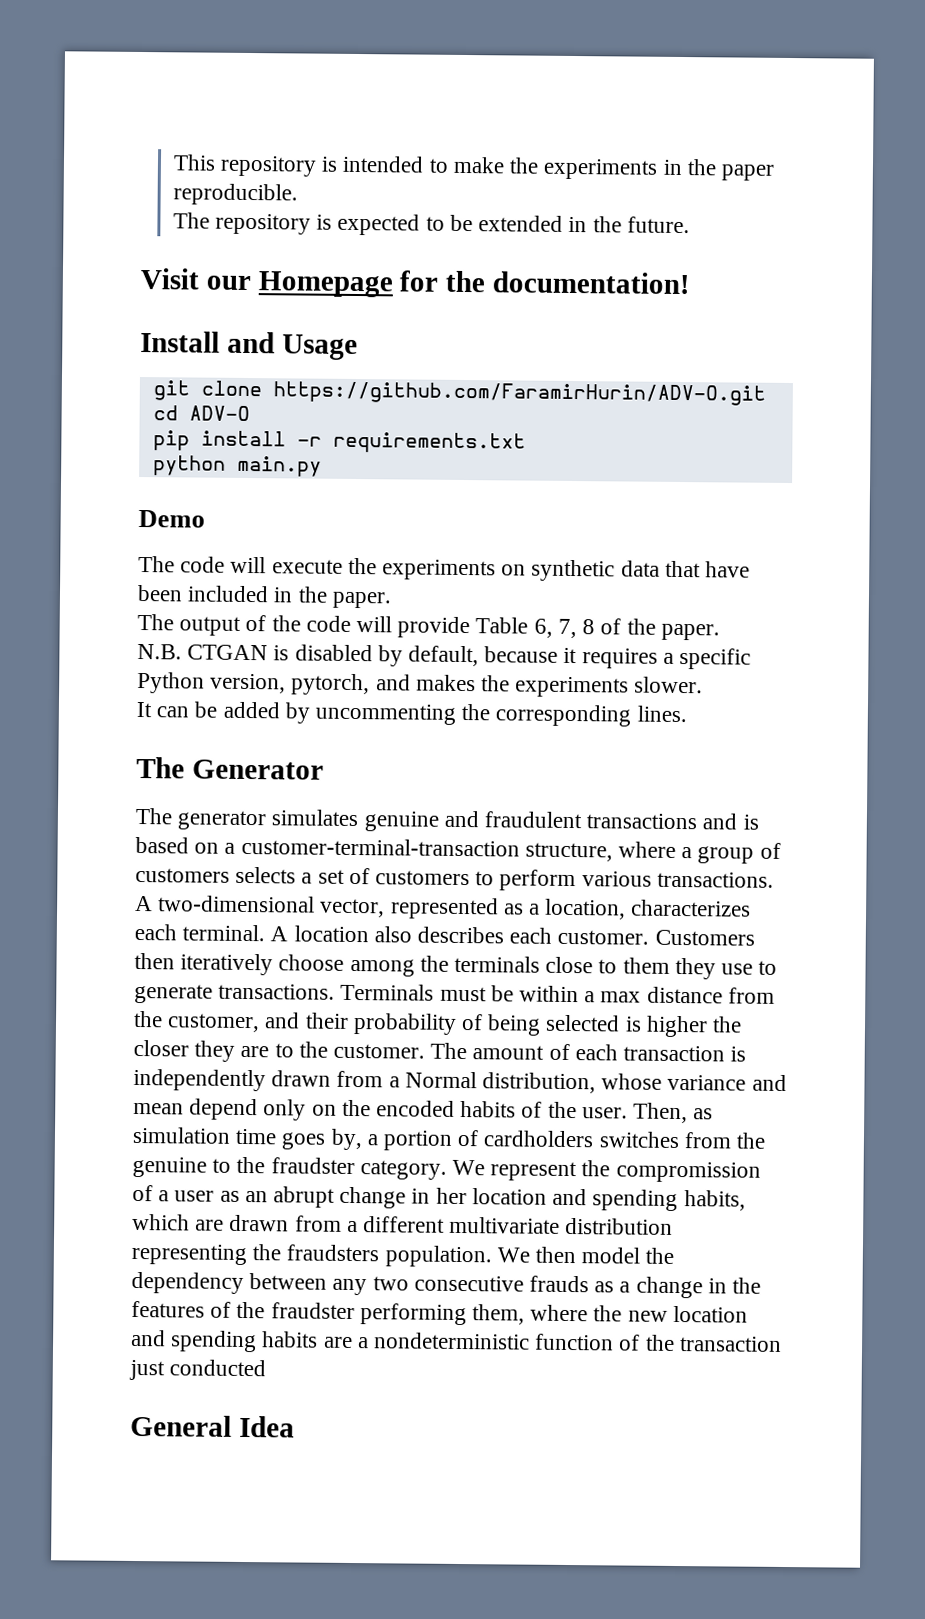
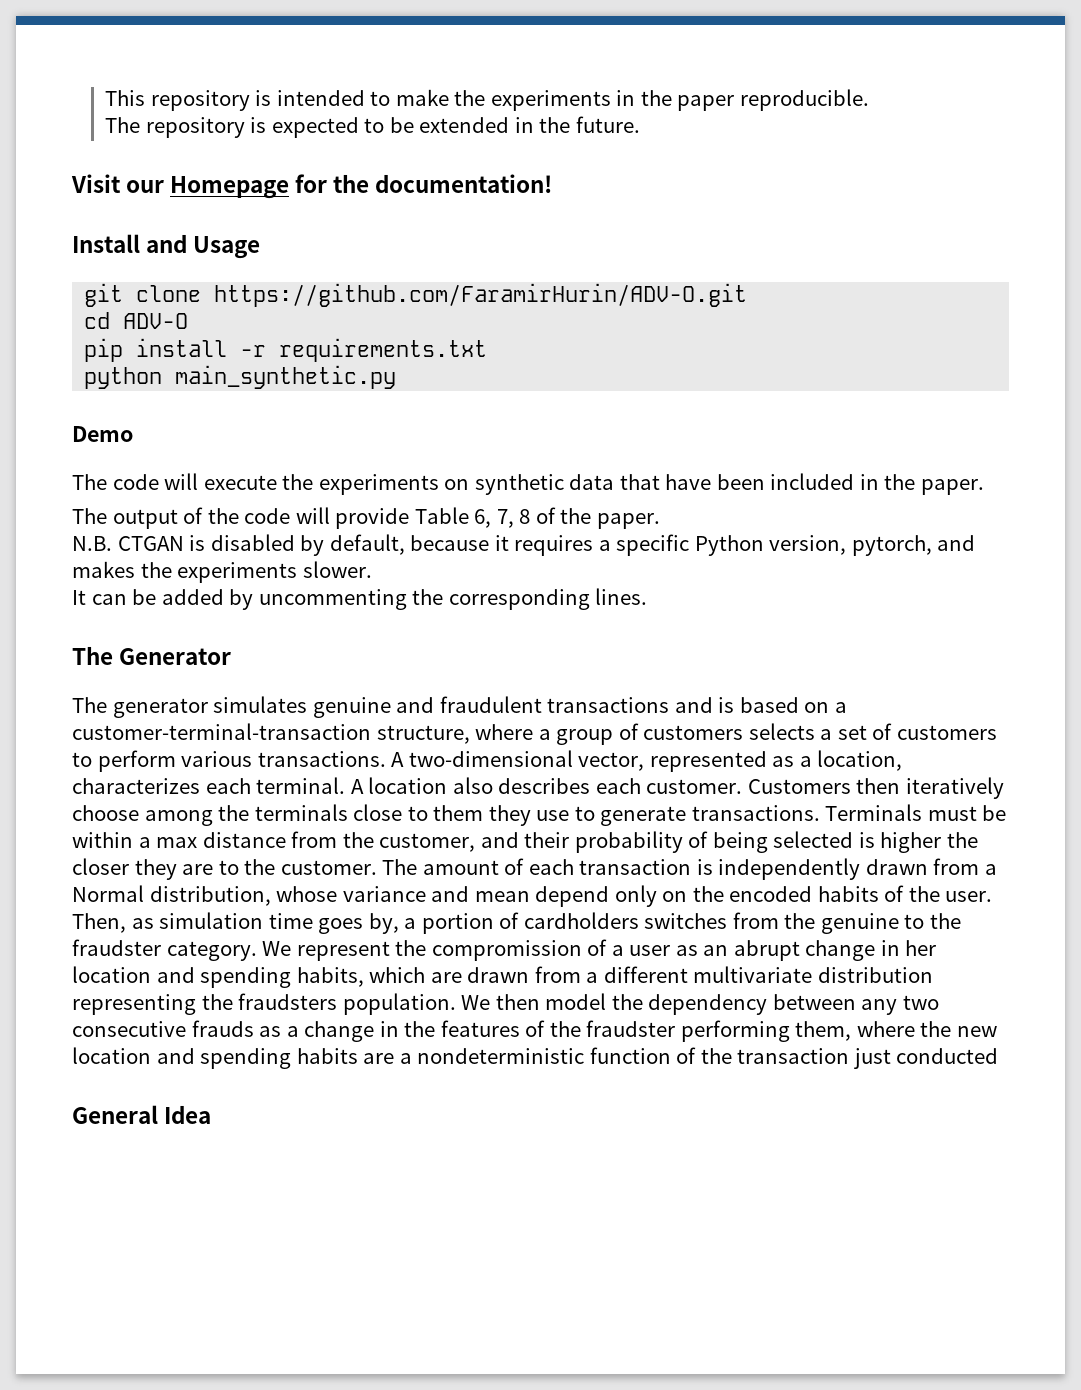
[236,455,322,477] main.py -> [175,365,397,389] main_synthetic.py

